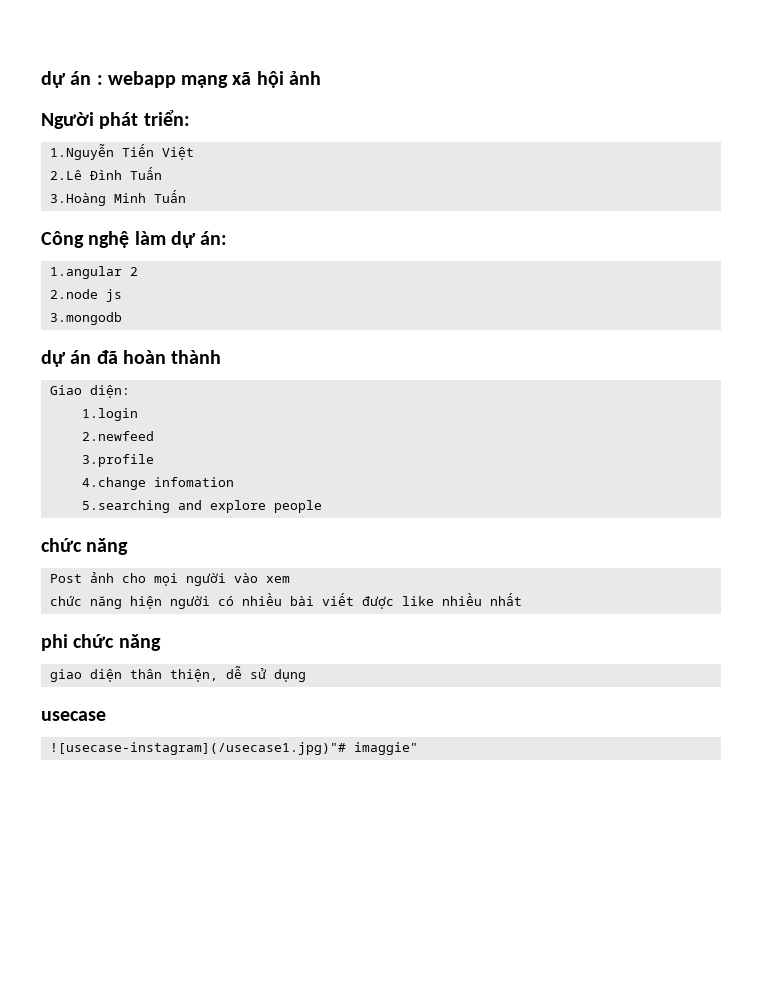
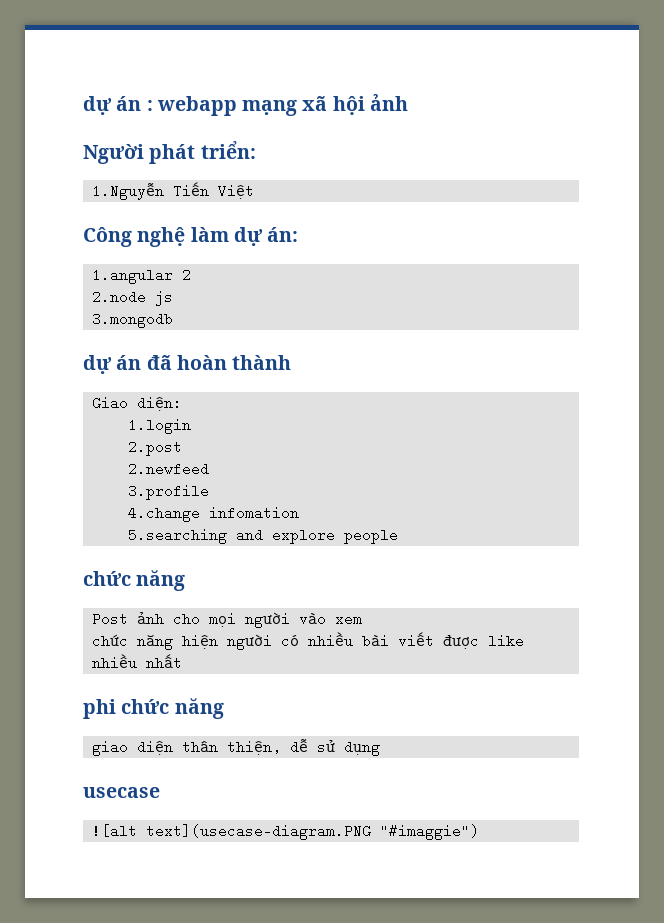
[49,167,162,180] [49,190,186,206] // 2.Lê Đình Tuấn // 3.Hoàng Minh Tuấn -> (254, 191) none
(138, 414) none -> [127,440,182,456] // 2.post
[49,742,418,755] ![usecase-instagram](/usecase1.jpg)"# imaggie" -> [91,824,479,840] ![alt text](usecase-diagram.PNG "#imaggie")

